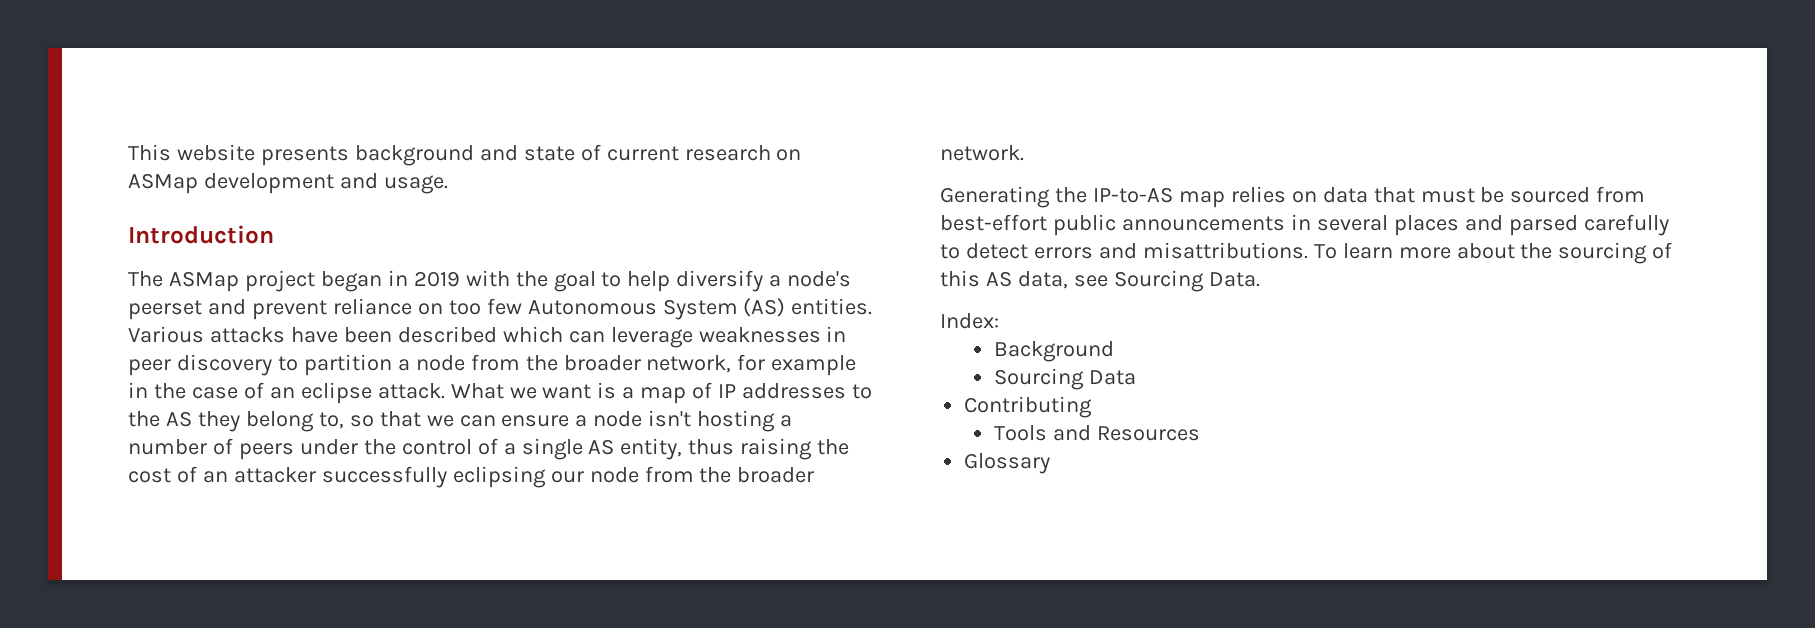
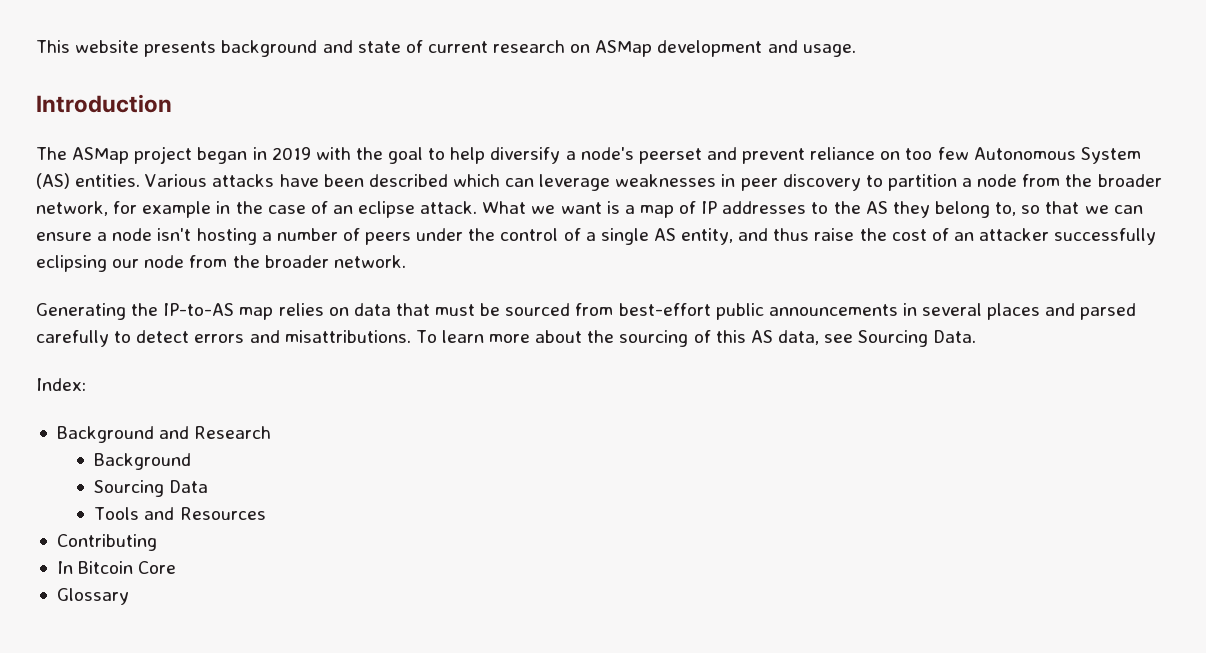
[688,438,813,460] thus raising -> [738,228,855,241] and thus raise
(999, 321) none -> [56,426,272,443] // Background and Research
[964,396,1093,418] // Contributing -> (209, 486) none
(1200, 433) none -> [56,534,157,551] [56,561,177,574] // Contributing // In Bitcoin Core

